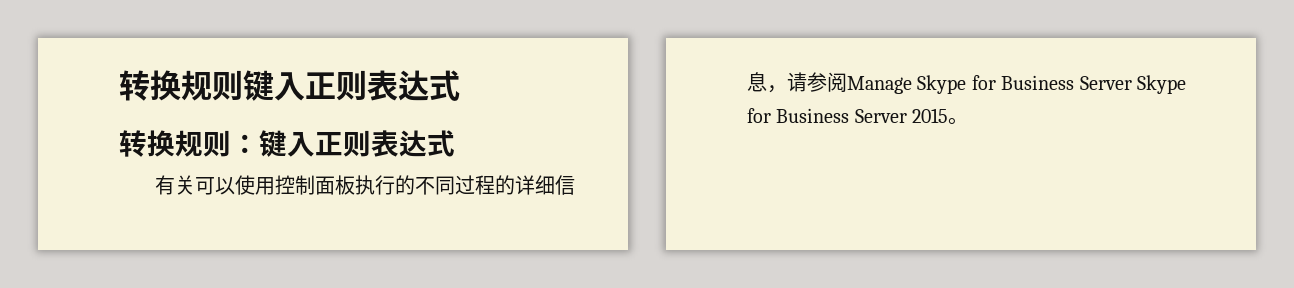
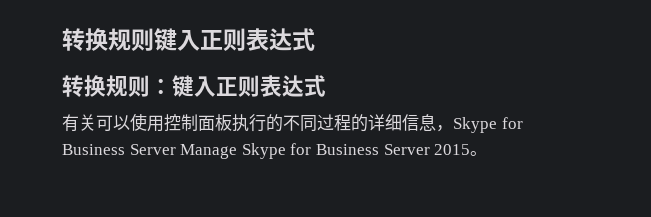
[787,72,1132,94] 请参阅Manage Skype for Business Server -> [453,117,523,133] [62,144,238,159] Skype for Business Server Manage

